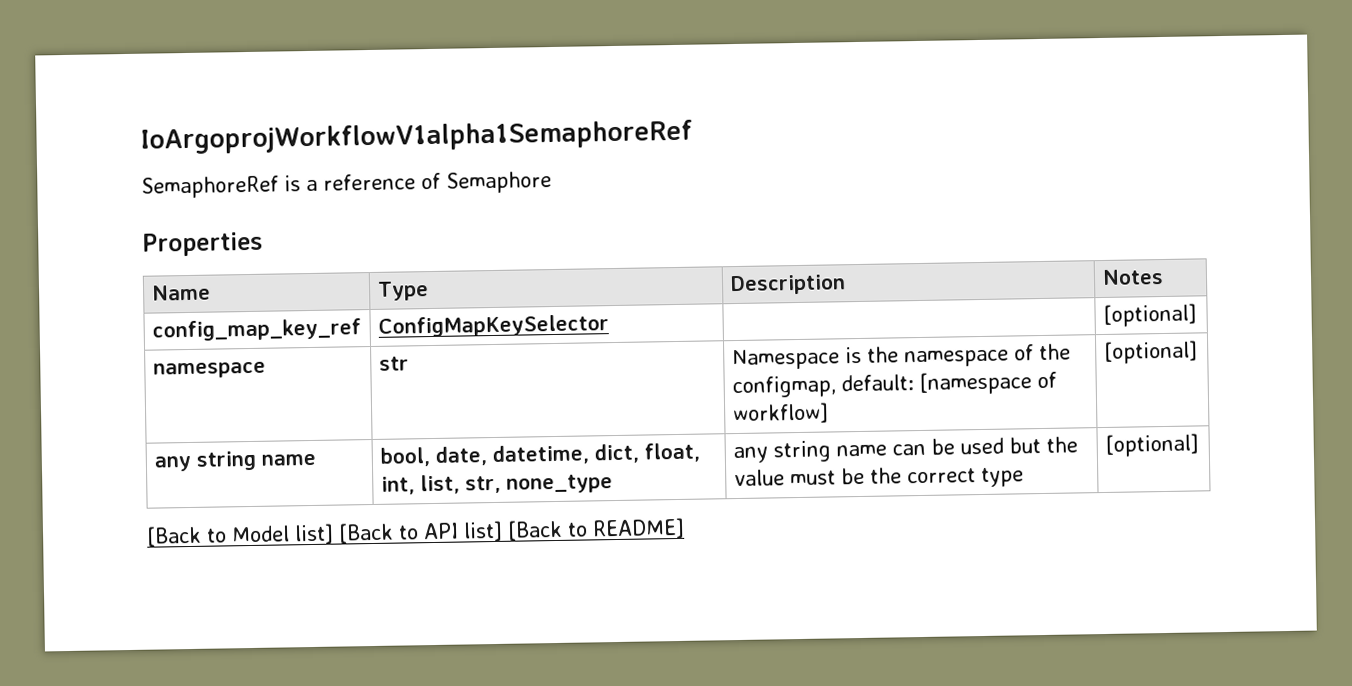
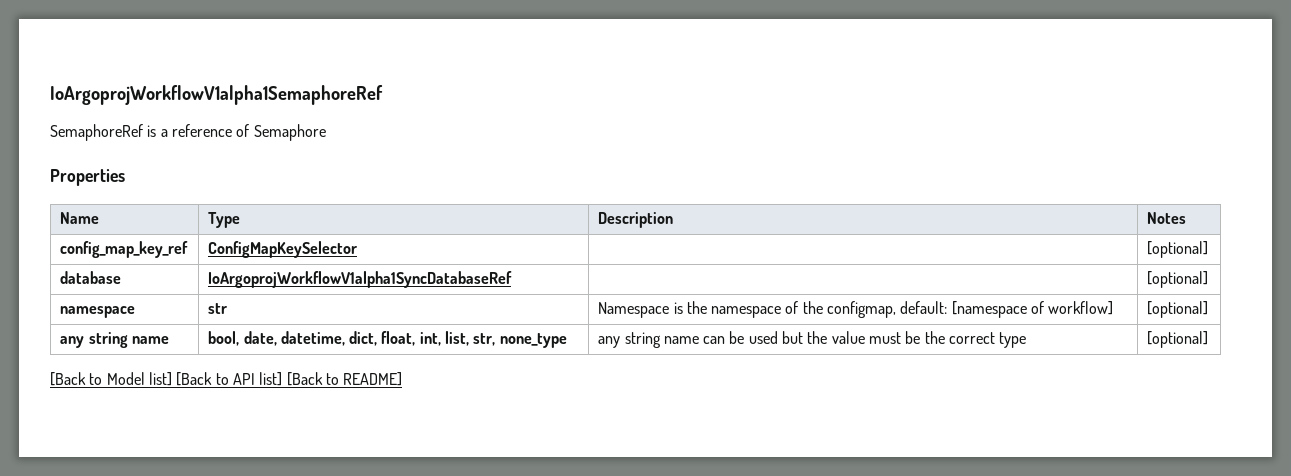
(1197, 315) none -> [60,271,122,284] [208,271,513,288] [1147,271,1209,288] // database | IoArgoprojWorkflowV1alpha1SyncDatabaseRef | | [optional]

